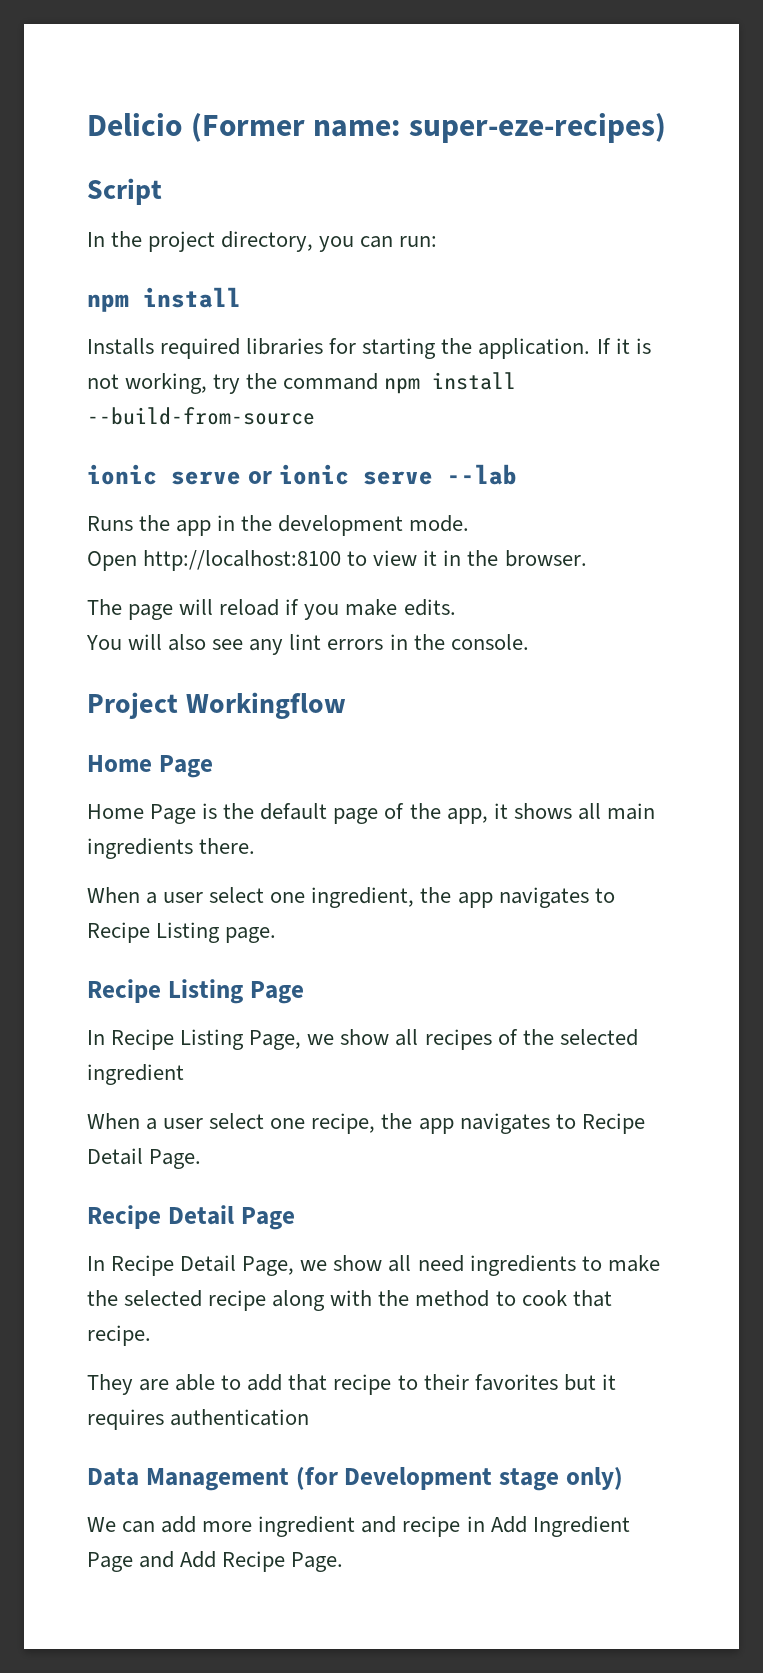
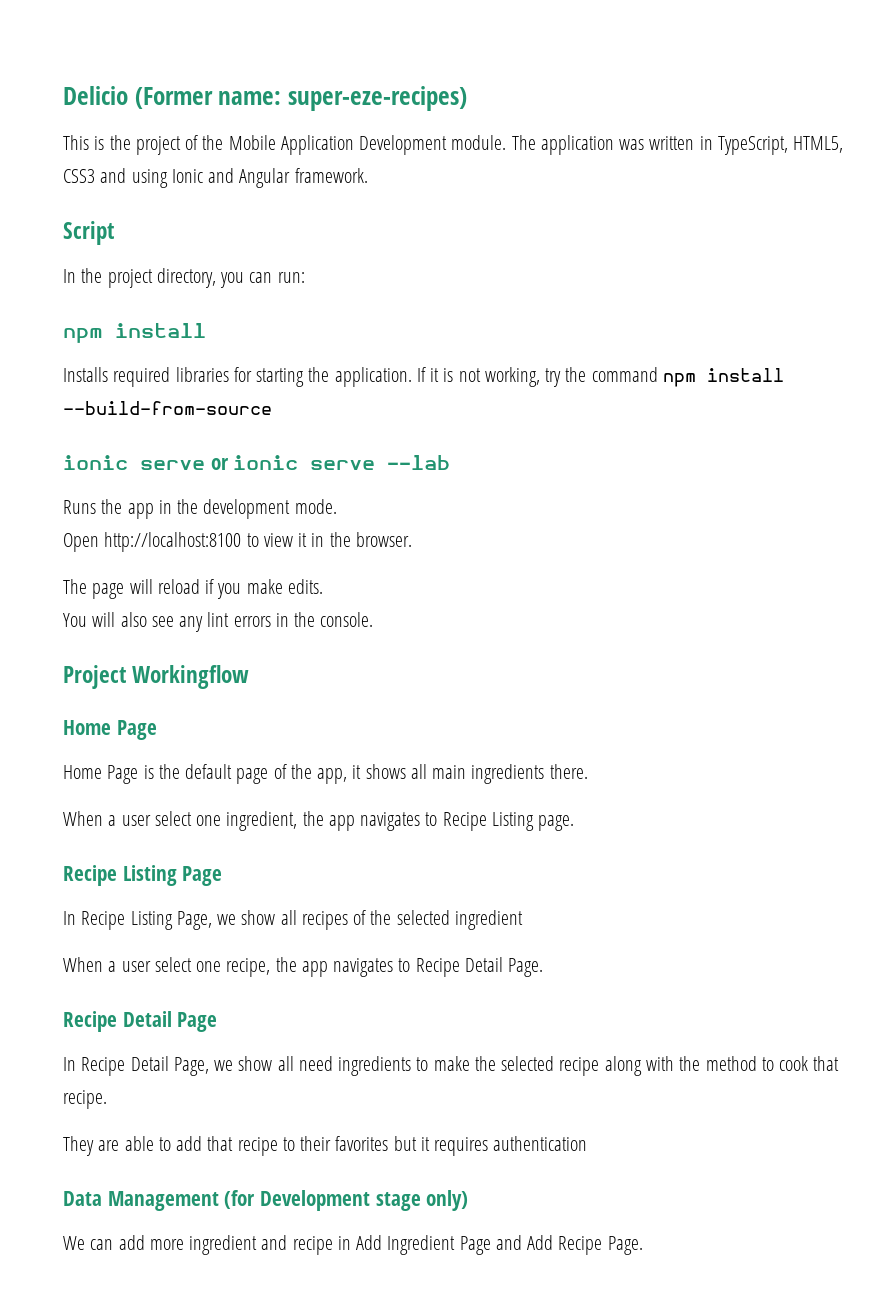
(666, 128) none -> [63,135,844,155] [63,168,368,188] // This is the project of the Mobile Application Development module. The application was written in TypeScript, HTML5, CSS3 and using Ionic and Angular framework.

